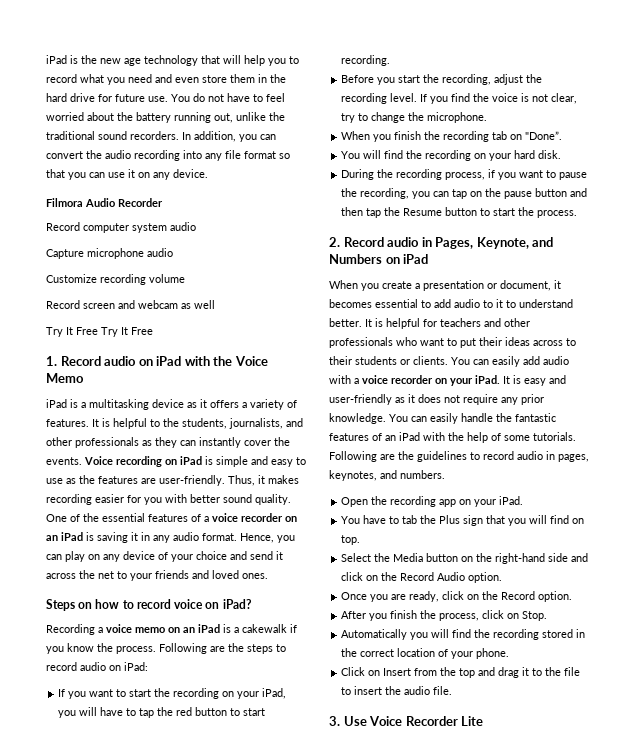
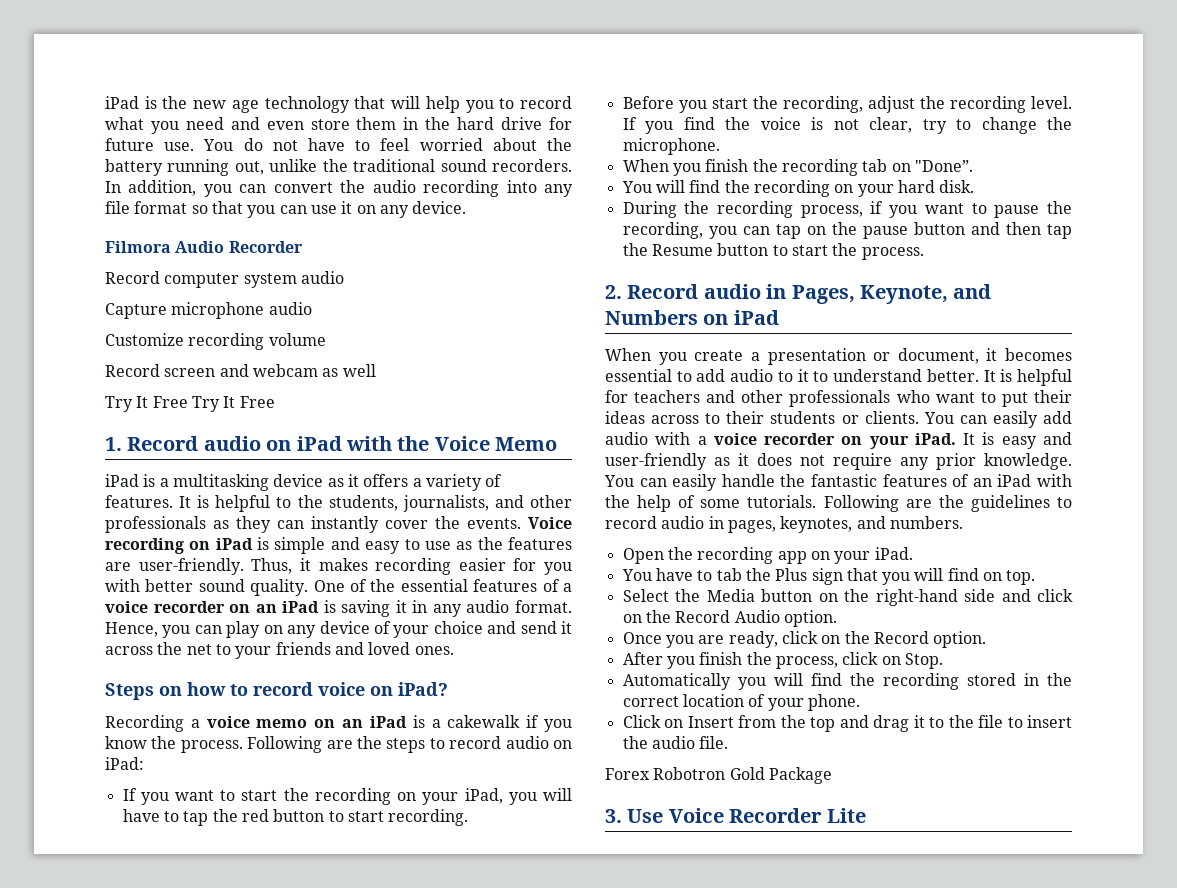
(453, 690) none -> [605,767,832,784] // Forex Robotron Gold Package

